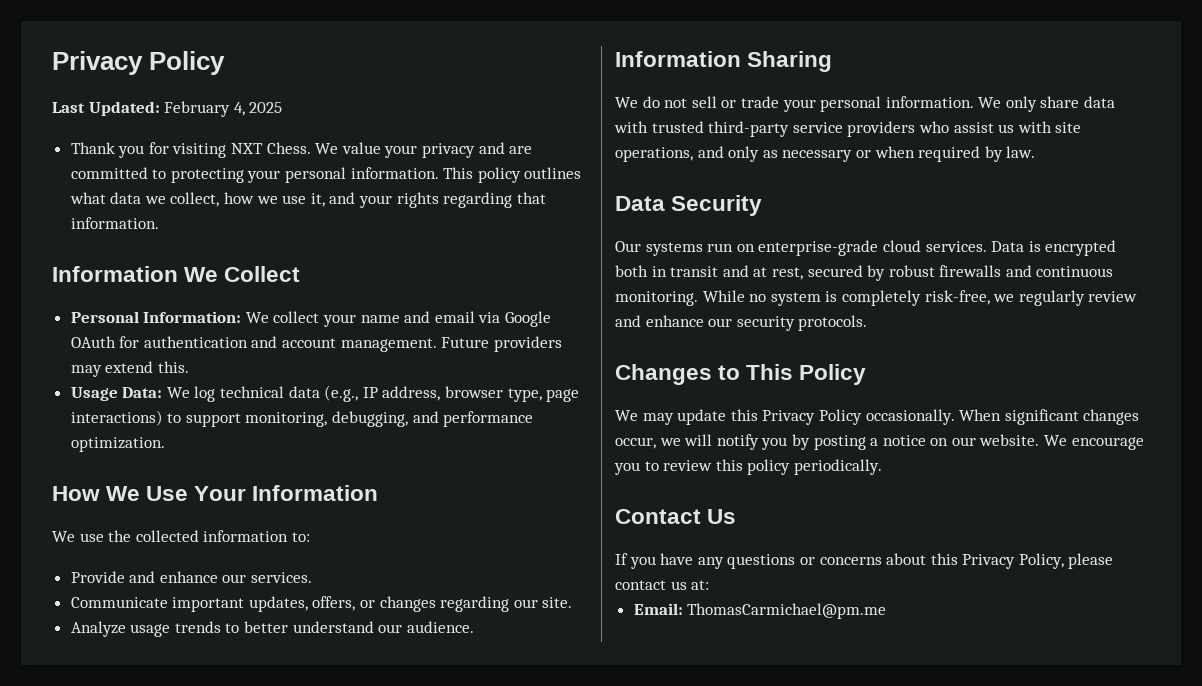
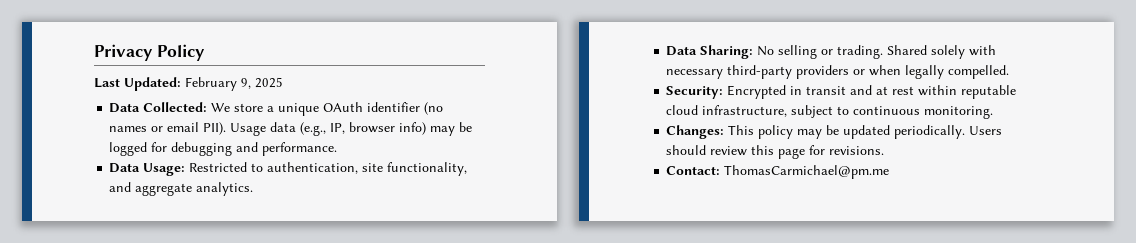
[233,102,245,116] 4, -> [241,78,251,89] 9,
[70,142,533,158] [70,167,582,183] [69,192,546,208] [70,217,159,229] [52,266,301,282] [70,311,552,327] [70,336,562,352] [70,361,189,377] [70,385,580,402] [70,410,534,427] [70,437,165,452] [52,485,379,501] [52,530,310,542] [70,571,313,583] [70,596,573,612] [70,621,474,637] [615,51,833,72] [615,96,1116,112] [614,121,1082,137] [615,146,1036,162] [615,195,763,216] [615,240,1117,256] [615,265,1114,281] [615,290,1138,306] [615,315,868,331] [615,364,867,385] [615,409,1140,425] [615,434,1144,450] [614,459,882,475] [615,509,737,524] [615,553,1114,569] [615,580,710,590] [633,603,683,615] Thank you for visiting NXT Chess. We value your privacy and are committed to protecting your personal information. This policy outlines what data we collect, how we use it, and your rights regarding that information. // Information We Collect // Personal Information: We collect your name and email via Google OAuth for authentication and account management. Future providers may extend this. // Usage Data: We log technical data (e.g., IP address, browser type, page interactions) to support monitoring, debugging, and performance optimization. // How We Use Your Information // We use the collected information to: // Provide and enhance our services. // Communicate important updates, offers, or changes regarding our site. // Analyze usage trends to better understand our audience. // Information Sharing // We do not sell or trade your personal information. We only share data with trusted third-party service providers who assist us with site operations, and only as necessary or when required by law. // Data Security // Our systems run on enterprise-grade cloud services. Data is encrypted both in transit and at rest, secured by robust firewalls and continuous monitoring. While no system is completely risk-free, we regularly review and enhance our security protocols. // Changes to This Policy // We may update this Privacy Policy occasionally. When significant changes occur, we will notify you by posting a notice on our website. We encourage you to review this policy periodically. // Contact Us // If you have any questions or concerns about this Privacy Policy, please contact us at: // Email: -> [109,102,444,116] [109,122,473,136] [109,142,338,156] [109,162,468,176] [109,182,254,196] [666,45,997,59] [666,65,1010,79] [666,85,1017,99] [666,105,994,119] [666,125,1003,139] [666,145,885,159] [666,166,721,175] Data Collected: We store a unique OAuth identifier (no names or email PII). Usage data (e.g., IP, browser info) may be logged for debugging and performance. // Data Usage: Restricted to authentication, site functionality, and aggregate analytics. // Data Sharing: No selling or trading. Shared solely with necessary third-party providers or when legally compelled. // Security: Encrypted in transit and at rest within reputable cloud infrastructure, subject to continuous monitoring. // Changes: This policy may be updated periodically. Users should review this page for revisions. // Contact:

